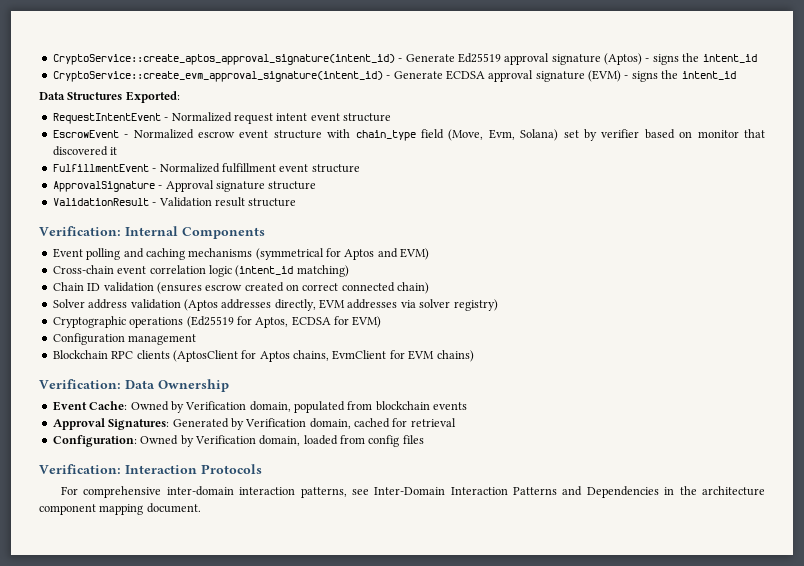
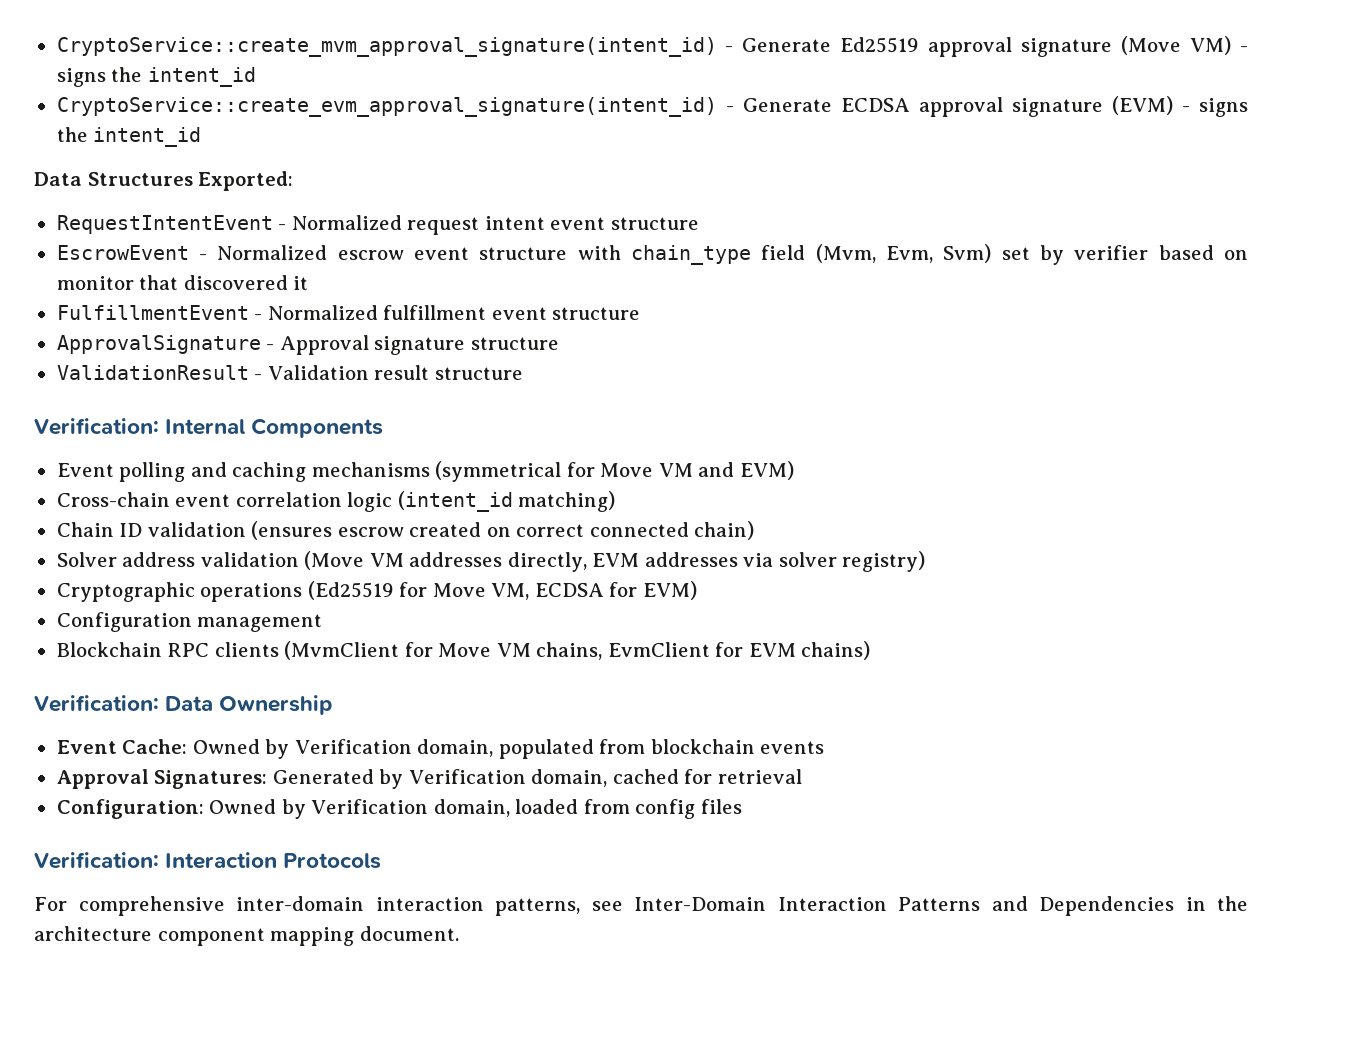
[52,54,395,65] CryptoService::create_aptos_approval_signature(intent_id) -> [56,37,717,57] CryptoService::create_mvm_approval_signature(intent_id)
[604,53,642,65] (Aptos) -> [1121,36,1232,55] (Move VM)
[448,129,559,141] (Move, Evm, Solana) -> [815,244,992,263] (Mvm, Evm, Svm)
[344,249,375,260] Aptos -> [600,463,693,477] Move VM
[183,299,218,311] (Aptos -> [304,551,404,570] (Move VM
[255,317,289,328] Aptos, -> [432,583,530,600] Move VM,
[172,350,290,362] (AptosClient for Aptos -> [284,641,531,660] (MvmClient for Move VM

